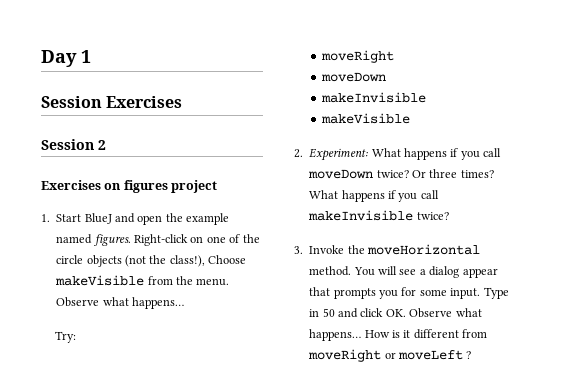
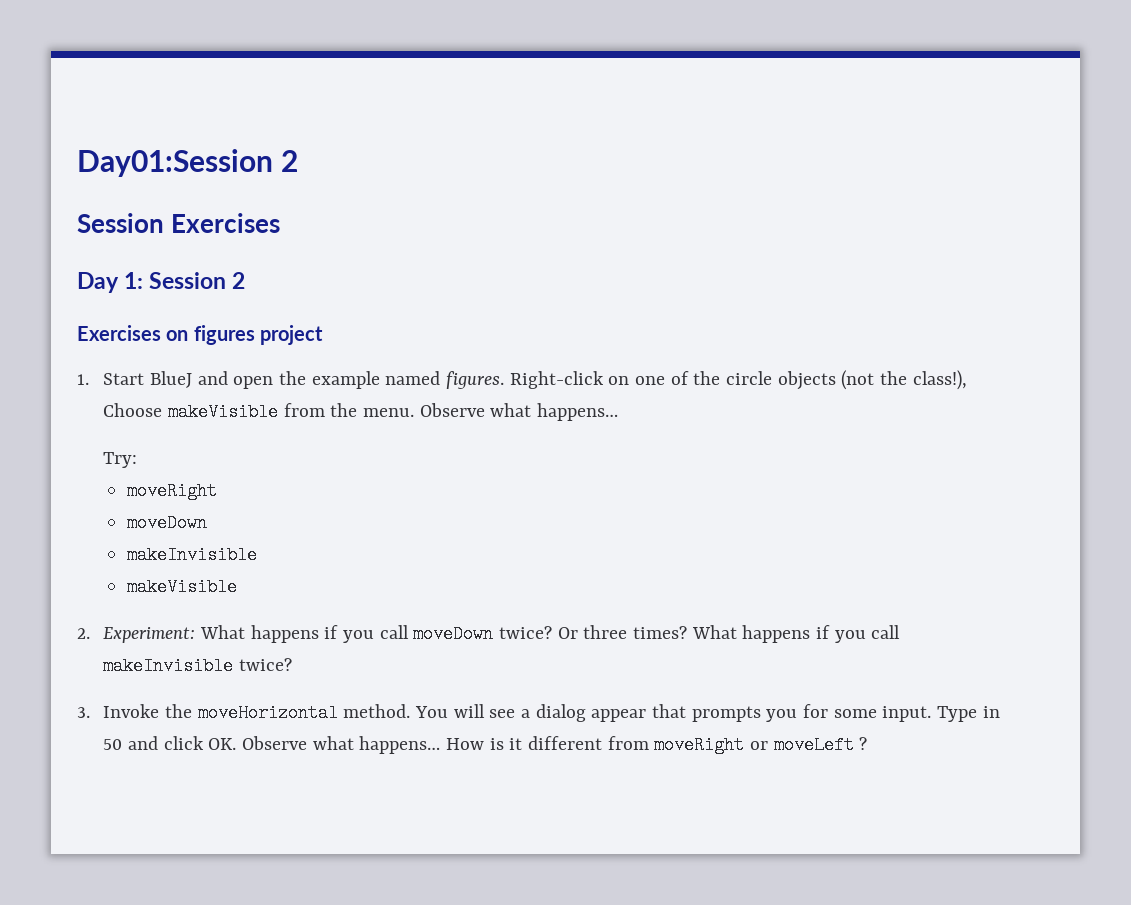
[41,50,91,67] Day 1 -> [77,149,299,177] Day01:Session 2
(183, 102) none -> [77,272,144,293] Day 1:

